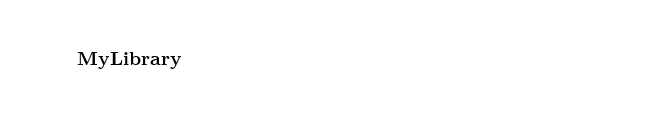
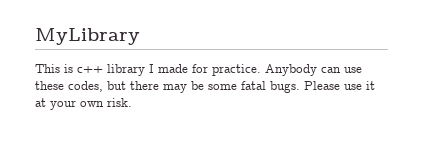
(182, 60) none -> [35,64,362,76] [35,81,375,93] [35,98,132,110] // This is c++ library I made for practice. Anybody can use these codes, but there may be some fatal bugs. Please use it at your own risk.

